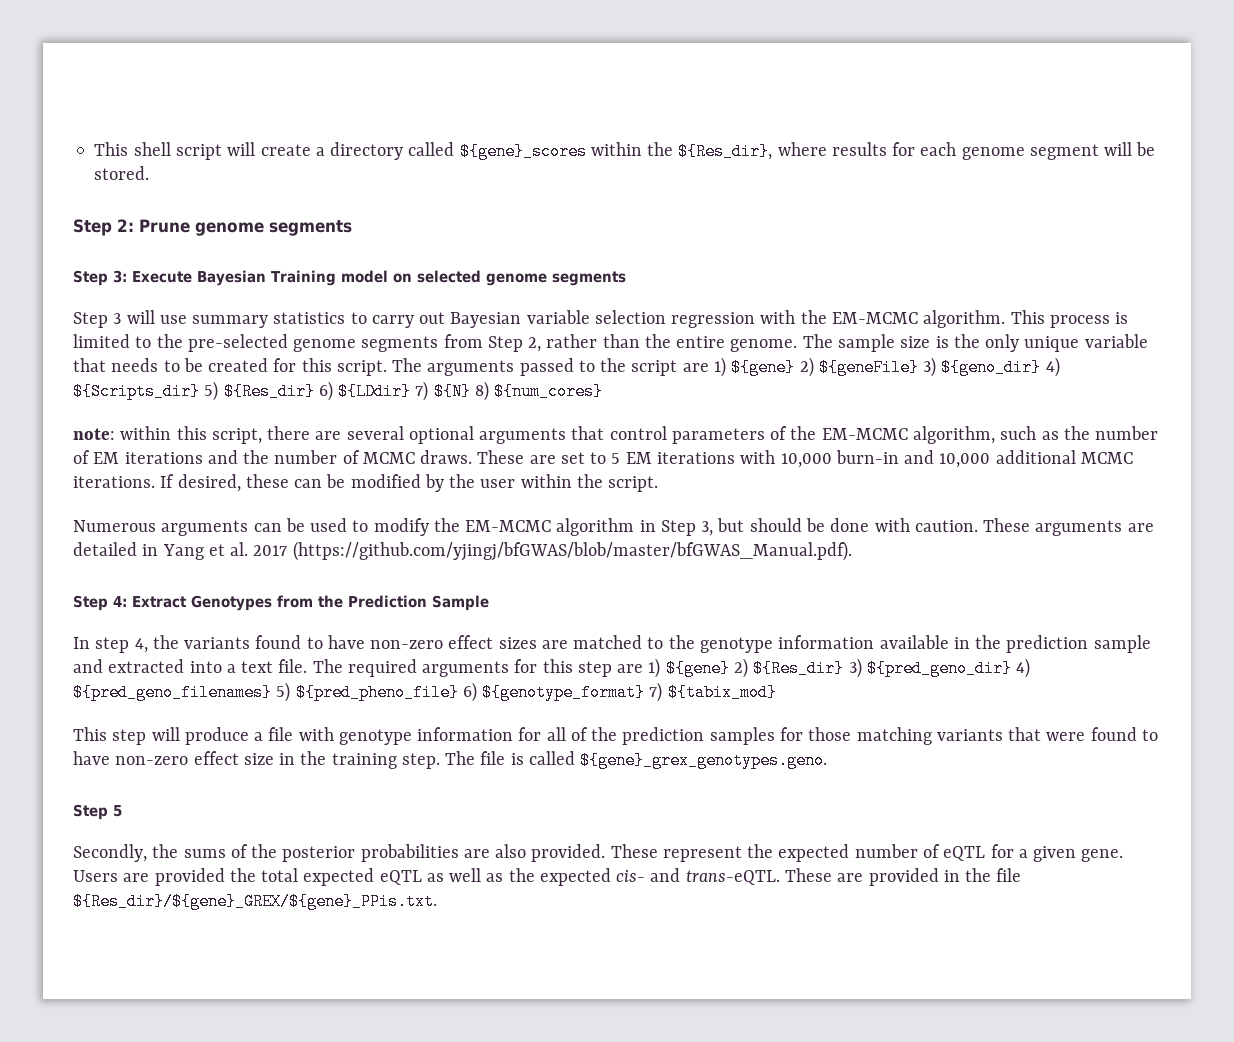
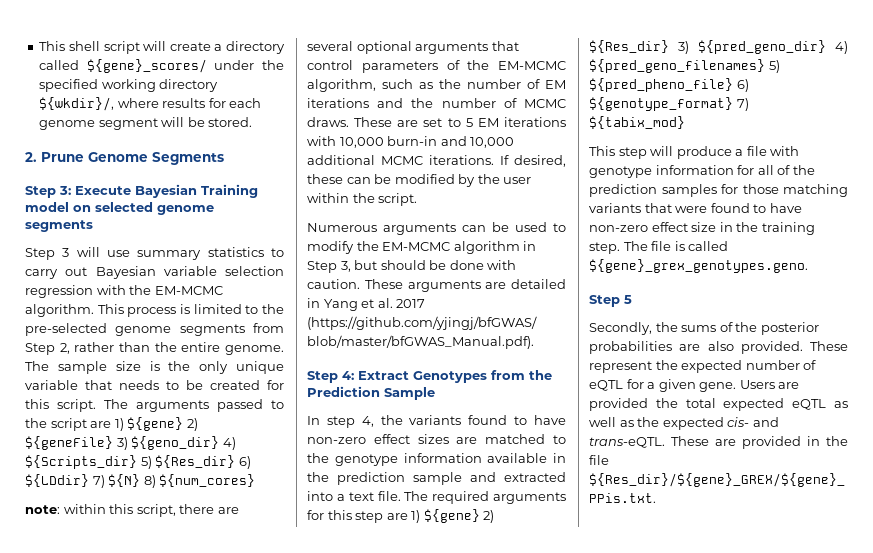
[459,142,773,160] ${gene}_scores within the ${Res_dir}, -> [86,59,284,73] [39,79,219,92] [39,97,115,111] ${gene}_scores/ under the specified working directory ${wkdir}/,
[73,219,352,236] Step 2: Prune genome segments -> [25,152,224,165] 2. Prune Genome Segments

